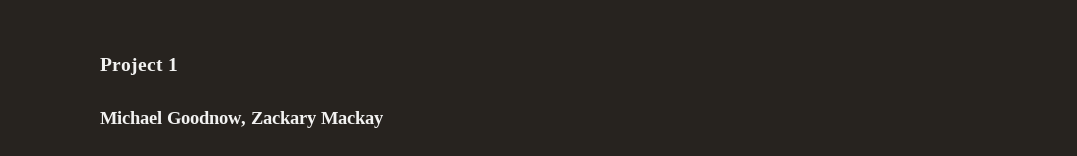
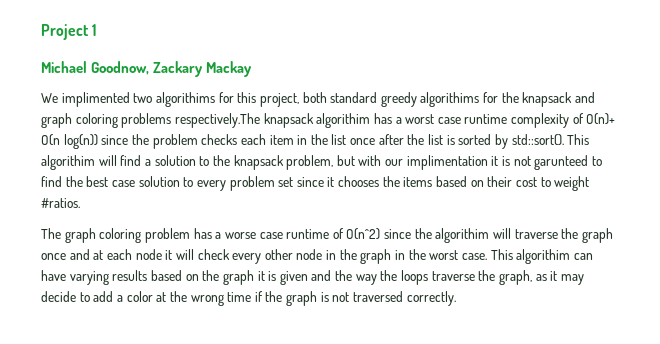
(384, 119) none -> [41,92,596,107] [41,113,616,128] [41,134,590,149] [41,155,602,170] [41,176,590,191] [41,198,80,208] [41,228,613,243] [41,249,593,264] [41,270,584,285] [41,291,456,306] // We implimented two algorithims for this project, both standard greedy algorithims for the knapsack and graph coloring problems respectively.The knapsack algorithim has a worst case runtime complexity of O(n)+ O(n log(n)) since the problem checks each item in the list once after the list is sorted by std::sort(). This algorithim will find a solution to the knapsack problem, but with our implimentation it is not garunteed to find the best case solution to every problem set since it chooses the items based on their cost to weight #ratios. // The graph coloring problem has a worse case runtime of O(n^2) since the algorithim will traverse the graph once and at each node it will check every other node in the graph in the worst case. This algorithim can have varying results based on the graph it is given and the way the loops traverse the graph, as it may decide to add a color at the wrong time if the graph is not traversed correctly.

